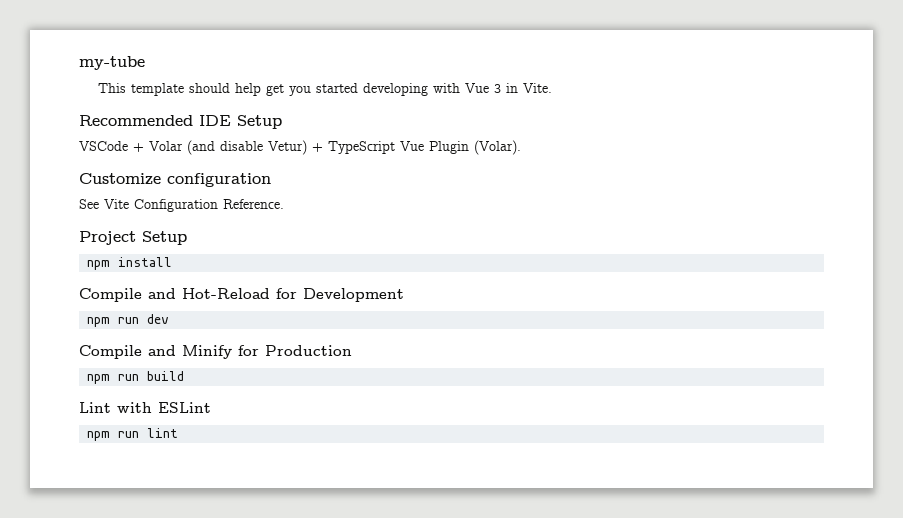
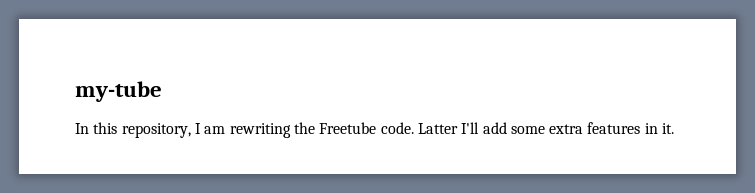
[97,83,552,96] [79,115,282,129] [79,140,521,155] [79,173,271,187] [79,199,284,212] [79,231,187,245] [87,257,173,270] [79,288,404,302] [87,314,170,327] [79,345,352,359] [87,371,185,384] [79,402,211,413] [87,428,179,441] This template should help get you started developing with Vue 3 in Vite. // Recommended IDE Setup // VSCode + Volar (and disable Vetur) + TypeScript Vue Plugin (Volar). // Customize configuration // See Vite Configuration Reference. // Project Setup // npm install // Compile and Hot-Reload for Development // npm run dev // Compile and Minify for Production // npm run build // Lint with ESLint // npm run lint -> [75,122,675,138] In this repository, I am rewriting the Freetube code. Latter I'll add some extra features in it.

